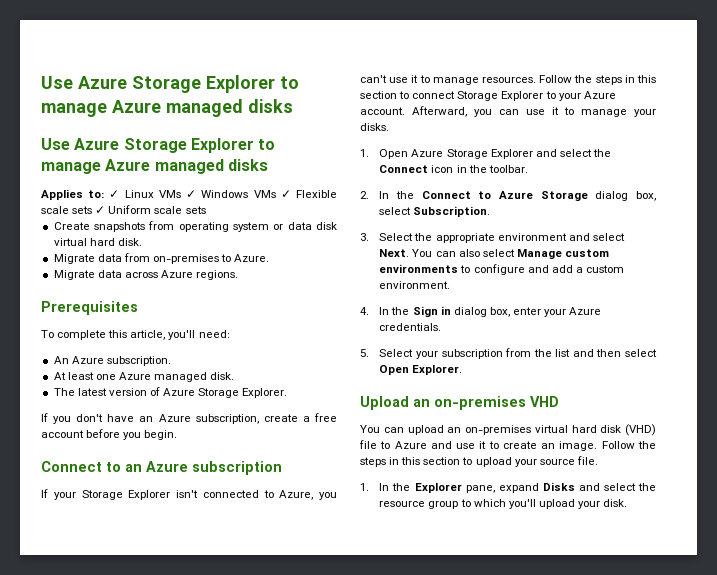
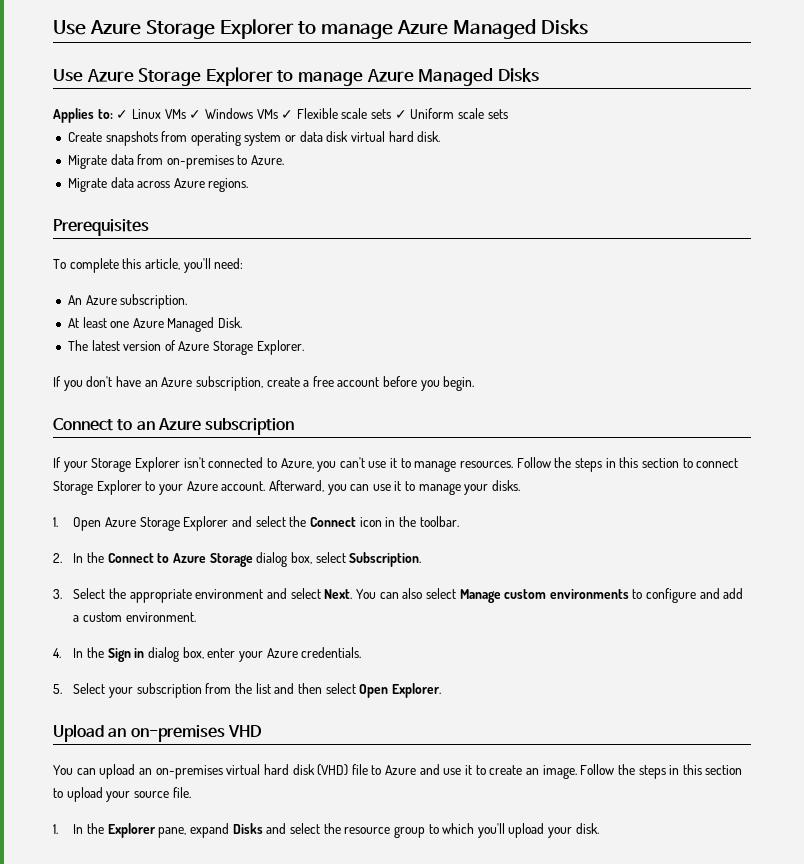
[41,75,299,93] [41,99,293,117] [41,138,276,153] [41,159,268,174] Use Azure Storage Explorer to manage Azure managed disks // Use Azure Storage Explorer to manage Azure managed disks -> [53,19,588,39] [53,67,539,86] Use Azure Storage Explorer to manage Azure Managed Disks // Use Azure Storage Explorer to manage Azure Managed Disks
[154,372,235,382] managed disk. -> [167,317,243,332] Managed Disk.

